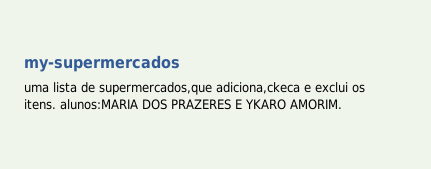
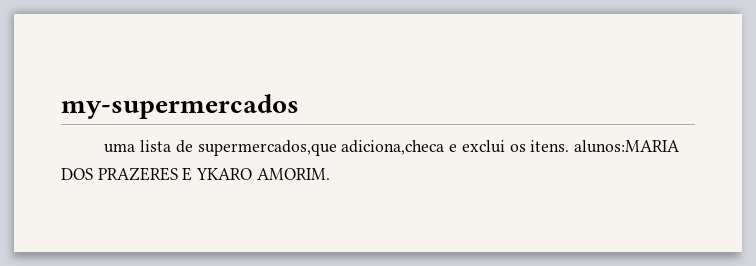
[216,82,300,94] adiciona,ckeca -> [341,140,445,155] adiciona,checa

